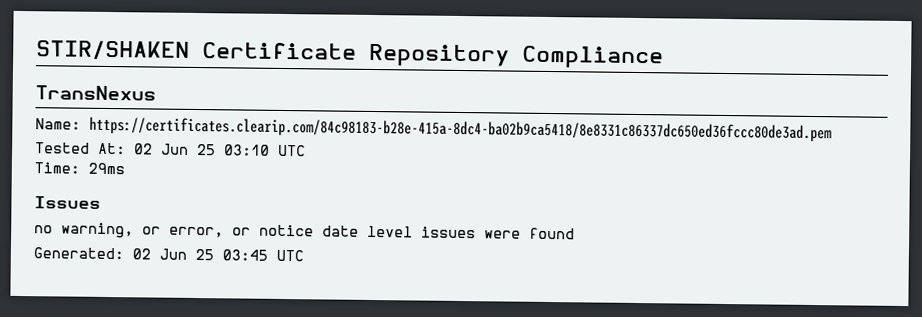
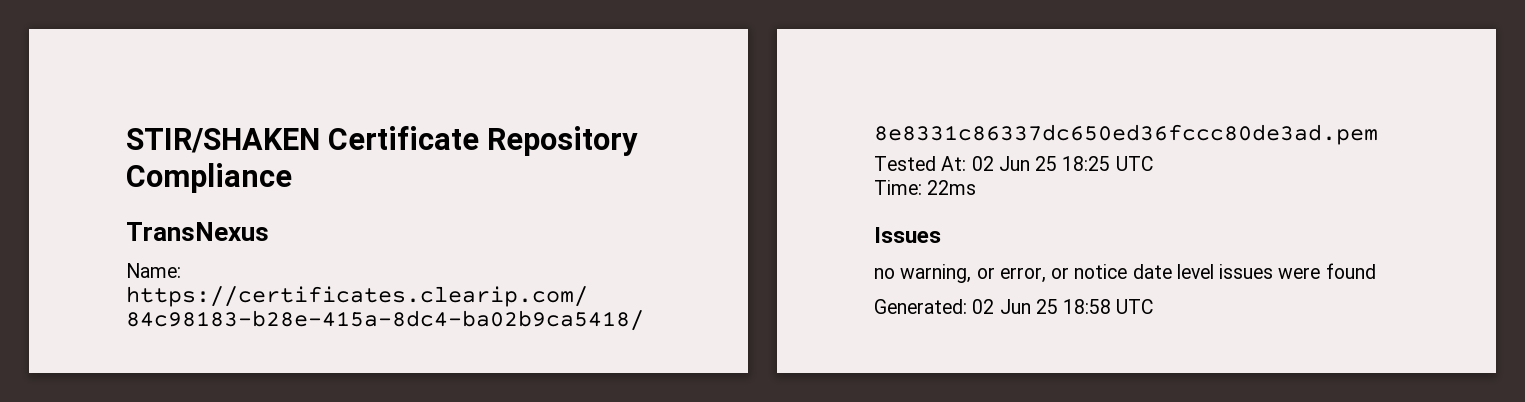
[224,144,270,156] 03:10 -> [1062,156,1111,171] 18:25
[88,162,125,175] 29ms -> [927,180,977,195] 22ms
[222,249,268,261] 03:45 -> [1063,299,1112,314] 18:58

